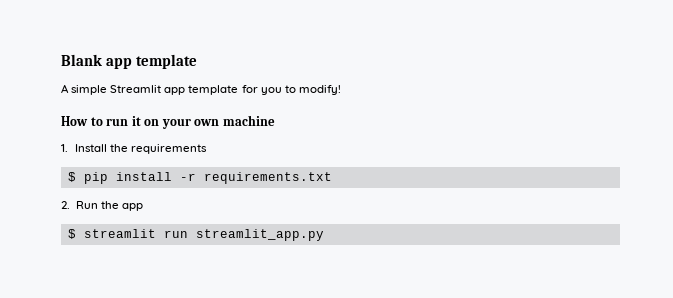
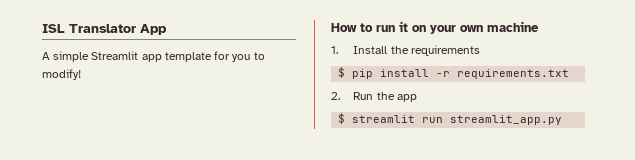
[61,54,198,69] Blank app template -> [42,24,167,35] ISL Translator App

